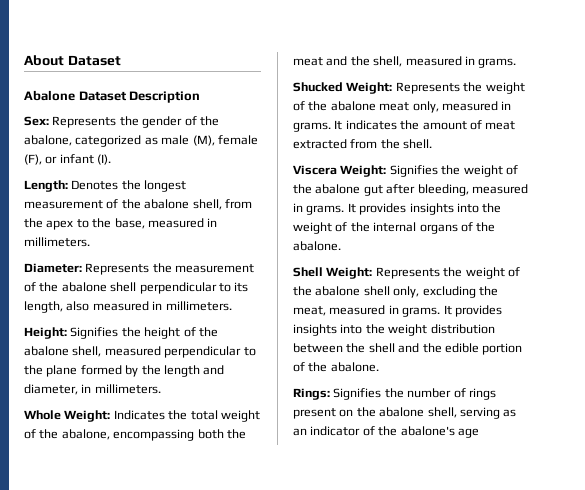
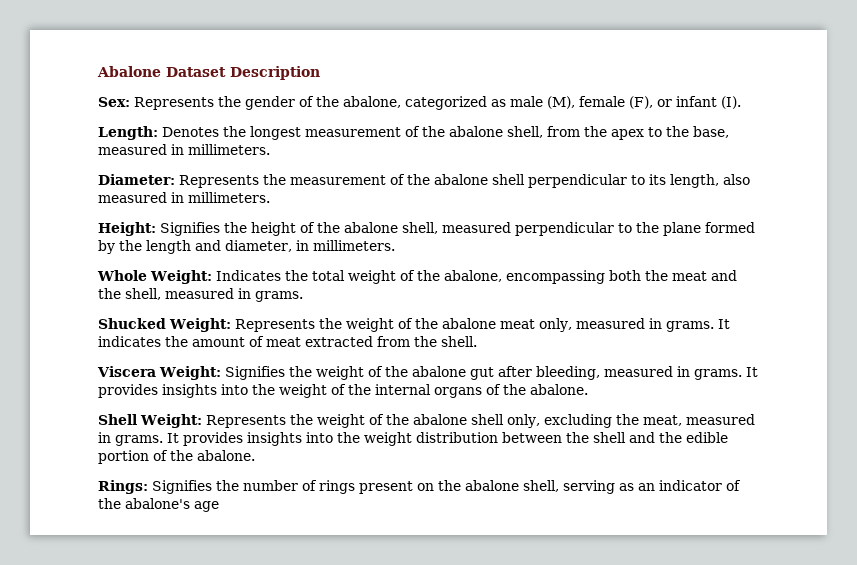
[24,55,121,66] About Dataset // -> (97, 71) none

